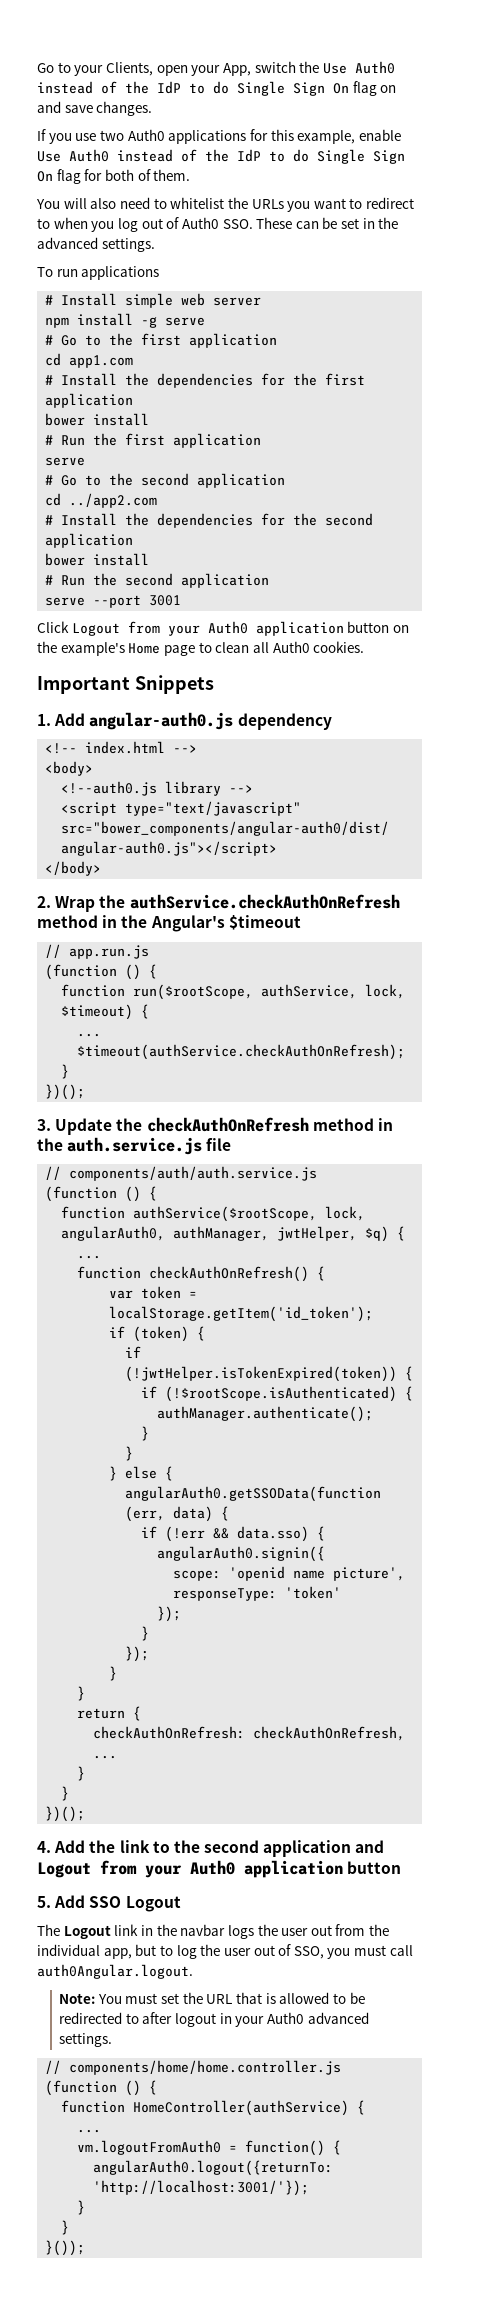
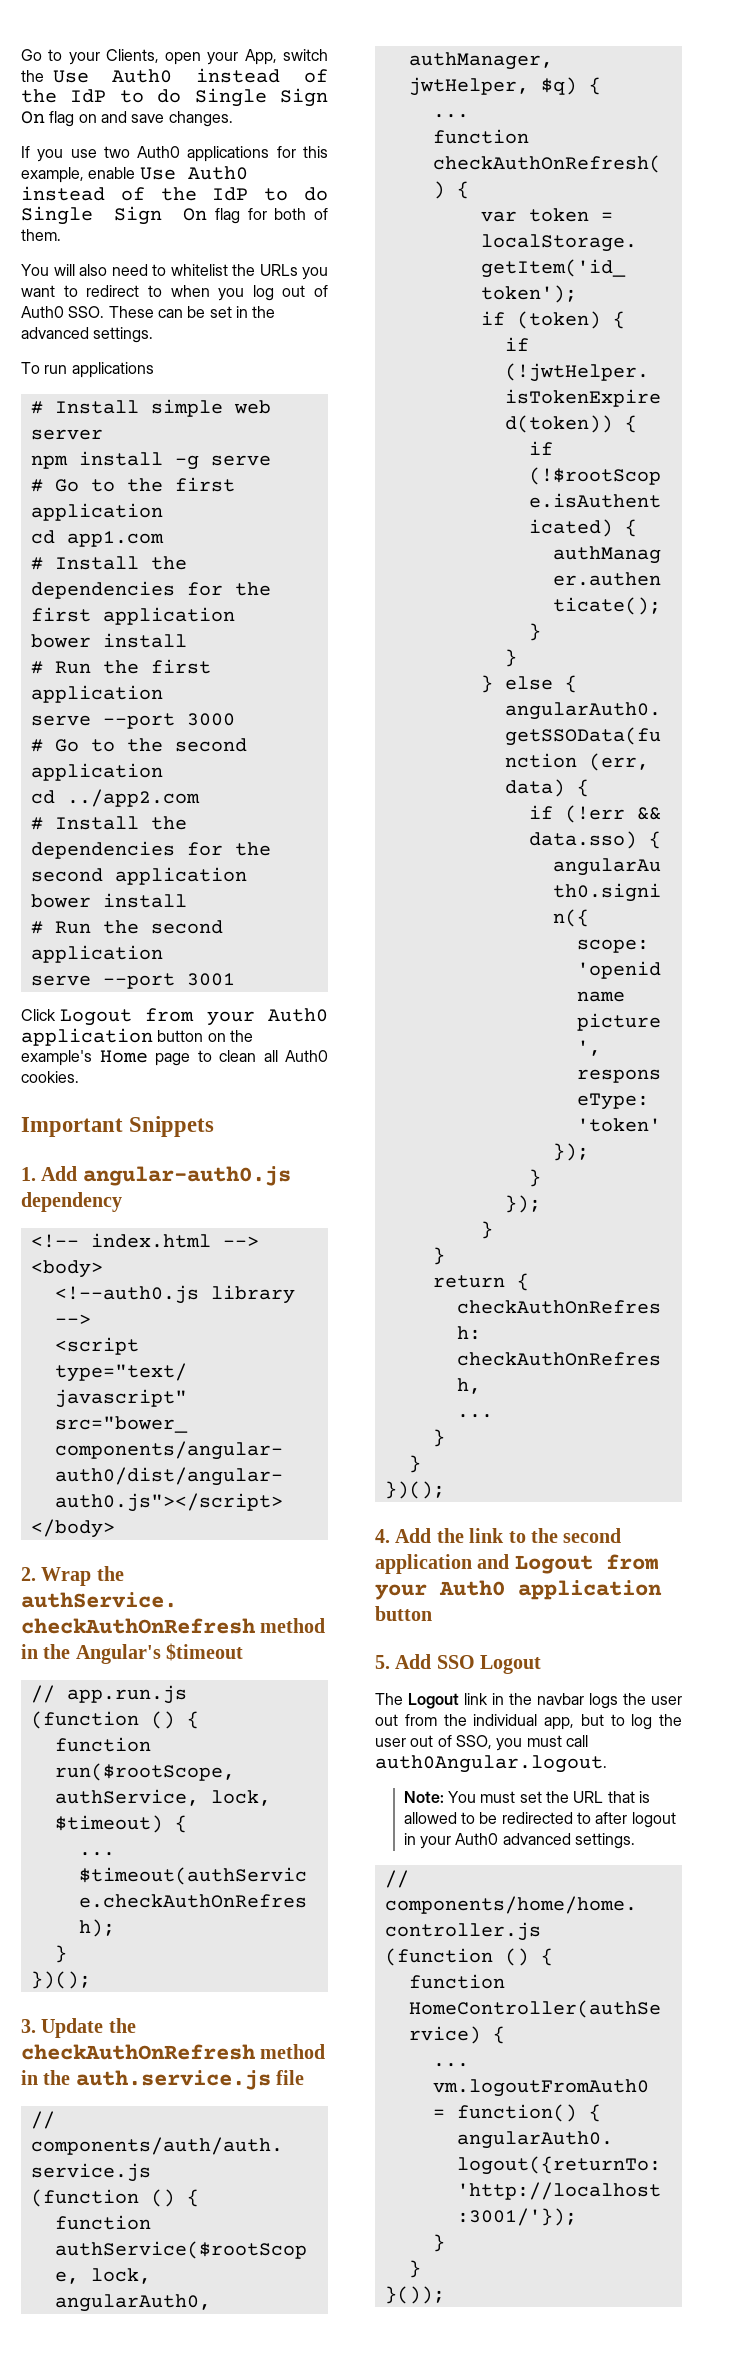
(86, 461) none -> [102,713,235,729] --port 3000

